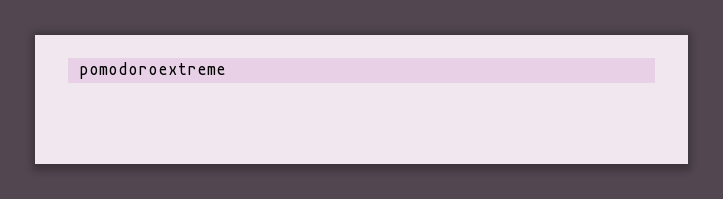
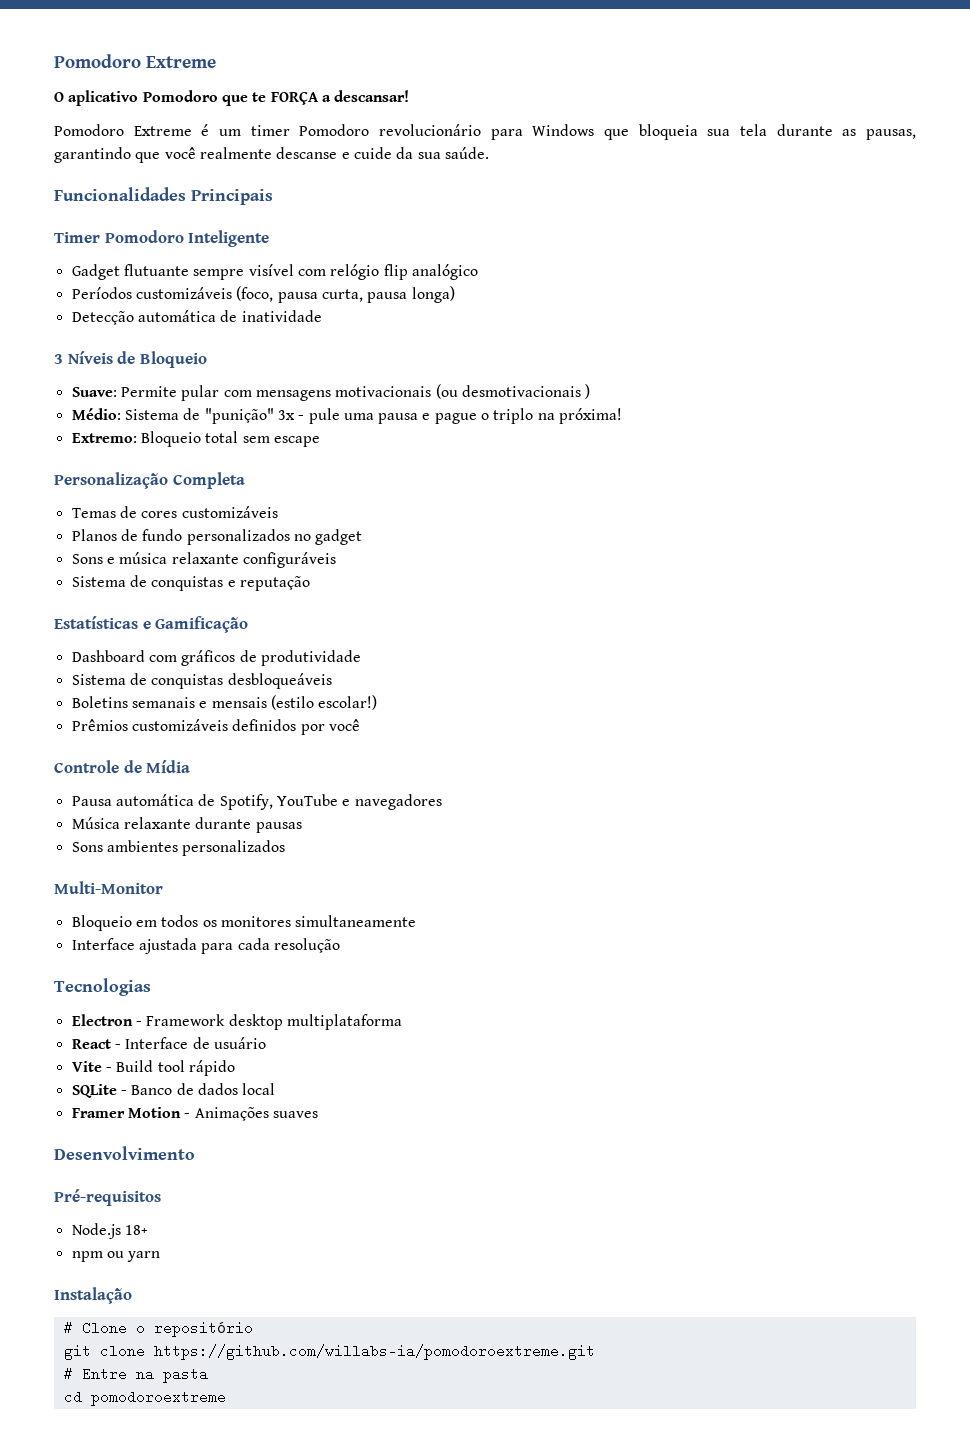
(78, 70) none -> [54,54,216,68] [54,90,410,106] [54,124,916,140] [54,147,489,163] [54,187,273,205] [54,230,270,247] [71,264,478,280] [71,286,455,303] [71,310,322,325] [54,351,207,368] [71,384,591,401] [71,408,623,424] [71,431,320,447] [54,472,245,489] [71,506,278,518] [71,529,363,545] [71,552,336,568] [71,575,310,591] [54,616,249,633] [71,650,361,666] [71,673,332,689] [71,695,378,710] [71,719,360,735] [54,760,191,773] [71,794,442,810] [71,817,302,833] [71,840,286,856] [54,881,163,894] [71,915,417,931] [71,938,340,954] [54,978,151,996] [71,1014,402,1030] [71,1037,266,1049] [71,1060,235,1076] [71,1083,276,1098] [71,1107,318,1121] [54,1146,195,1160] [54,1189,161,1206] [71,1223,148,1239] [71,1251,161,1262] [54,1287,132,1304] [63,1321,253,1337] [63,1344,595,1360] [63,1367,208,1383] [63,1390,82,1404] Pomodoro Extreme // O aplicativo Pomodoro que te FORÇA a descansar! // Pomodoro Extreme é um timer Pomodoro revolucionário para Windows que bloqueia sua tela durante as pausas, garantindo que você realmente descanse e cuide da sua saúde. // Funcionalidades Principais // Timer Pomodoro Inteligente // Gadget flutuante sempre visível com relógio flip analógico // Períodos customizáveis (foco, pausa curta, pausa longa) // Detecção automática de inatividade // 3 Níveis de Bloqueio // Suave: Permite pular com mensagens motivacionais (ou desmotivacionais ) // Médio: Sistema de "punição" 3x - pule uma pausa e pague o triplo na próxima! // Extremo: Bloqueio total sem escape // Personalização Completa // Temas de cores customizáveis // Planos de fundo personalizados no gadget // Sons e música relaxante configuráveis // Sistema de conquistas e reputação // Estatísticas e Gamificação // Dashboard com gráficos de produtividade // Sistema de conquistas desbloqueáveis // Boletins semanais e mensais (estilo escolar!) // Prêmios customizáveis definidos por você // Controle de Mídia // Pausa automática de Spotify, YouTube e navegadores // Música relaxante durante pausas // Sons ambientes personalizados // Multi-Monitor // Bloqueio em todos os monitores simultaneamente // Interface ajustada para cada resolução // Tecnologias // Electron - Framework desktop multiplataforma // React - Interface de usuário // Vite - Build tool rápido // SQLite - Banco de dados local // Framer Motion - Animações suaves // Desenvolvimento // Pré-requisitos // Node.js 18+ // npm ou yarn // Instalação // # Clone o repositório // git clone https://github.com/willabs-ia/pomodoroextreme.git // # Entre na pasta // cd

